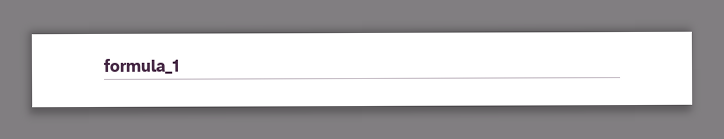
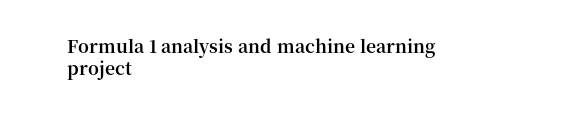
[103,58,181,74] formula_1 -> [67,38,436,58] [67,60,132,80] Formula 1 analysis and machine learning project

